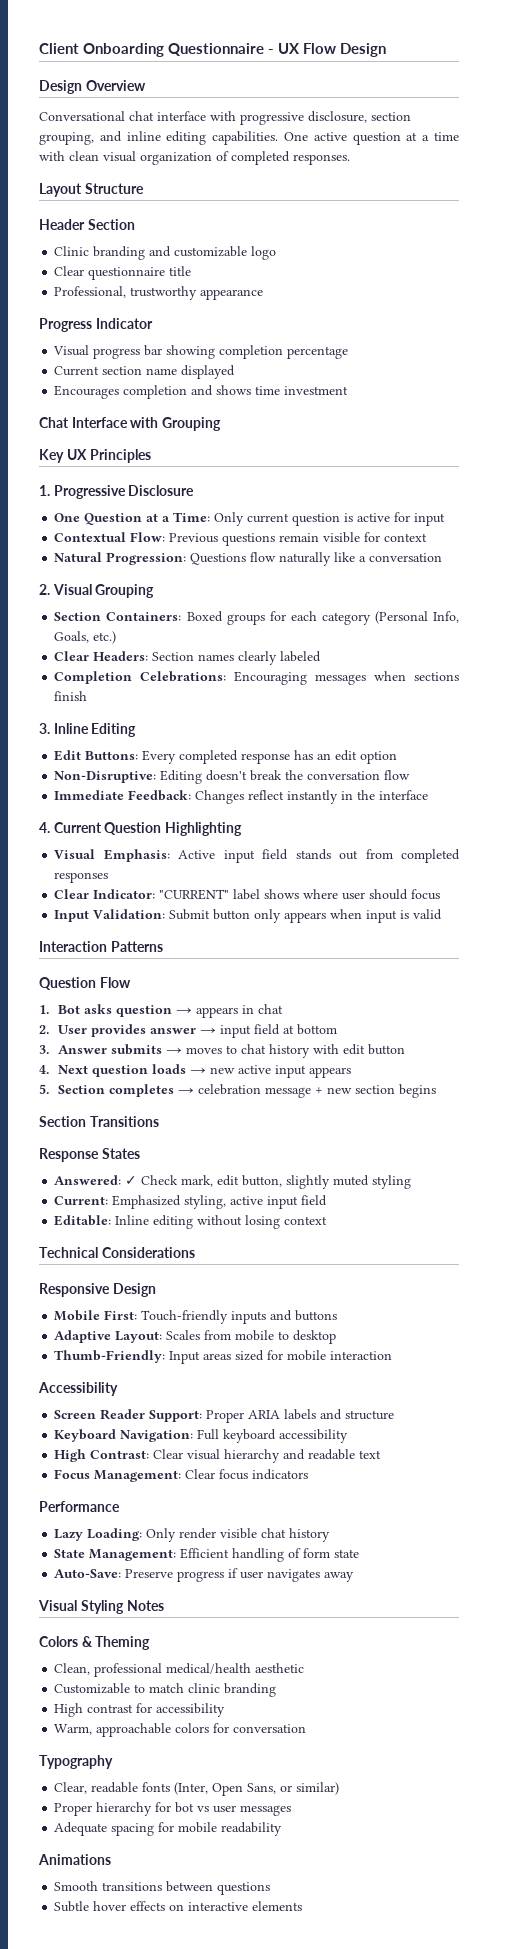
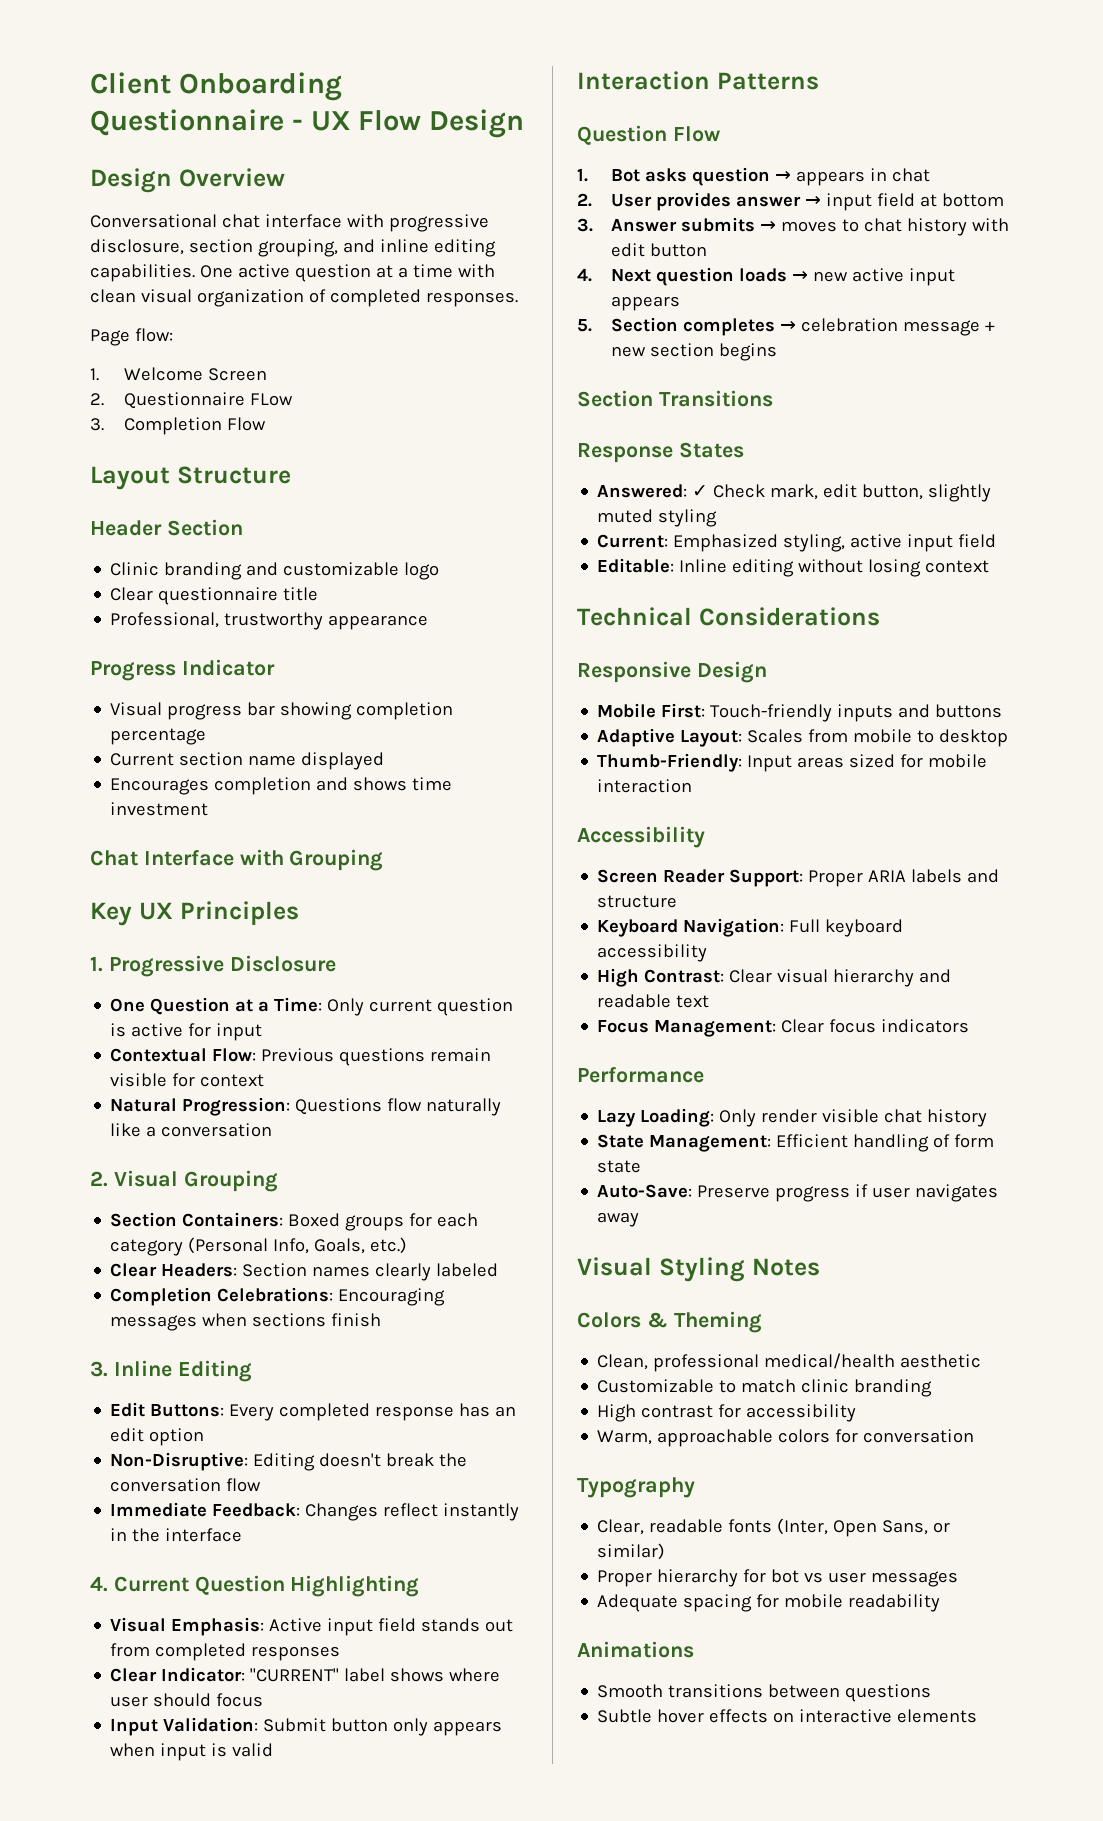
(350, 159) none -> [90,328,173,346] [90,367,268,381] [90,392,294,409] [90,417,267,435] // Page flow: // 1. Welcome Screen // 2. Questionnaire FLow // 3. Completion Flow

